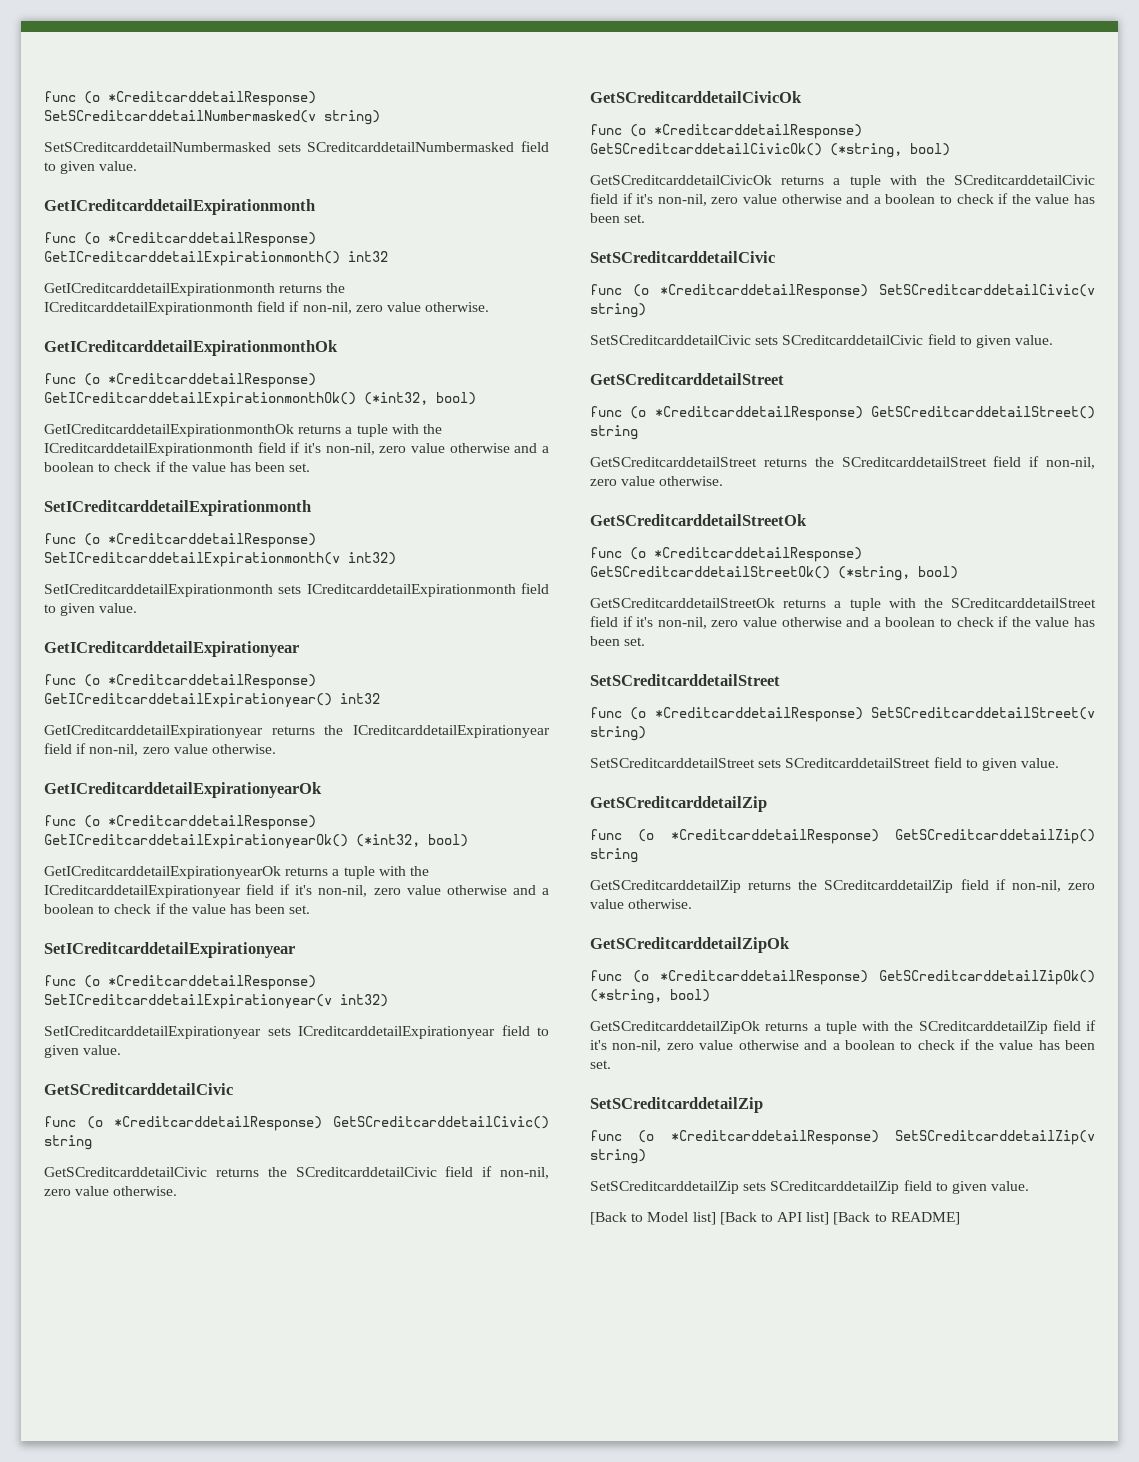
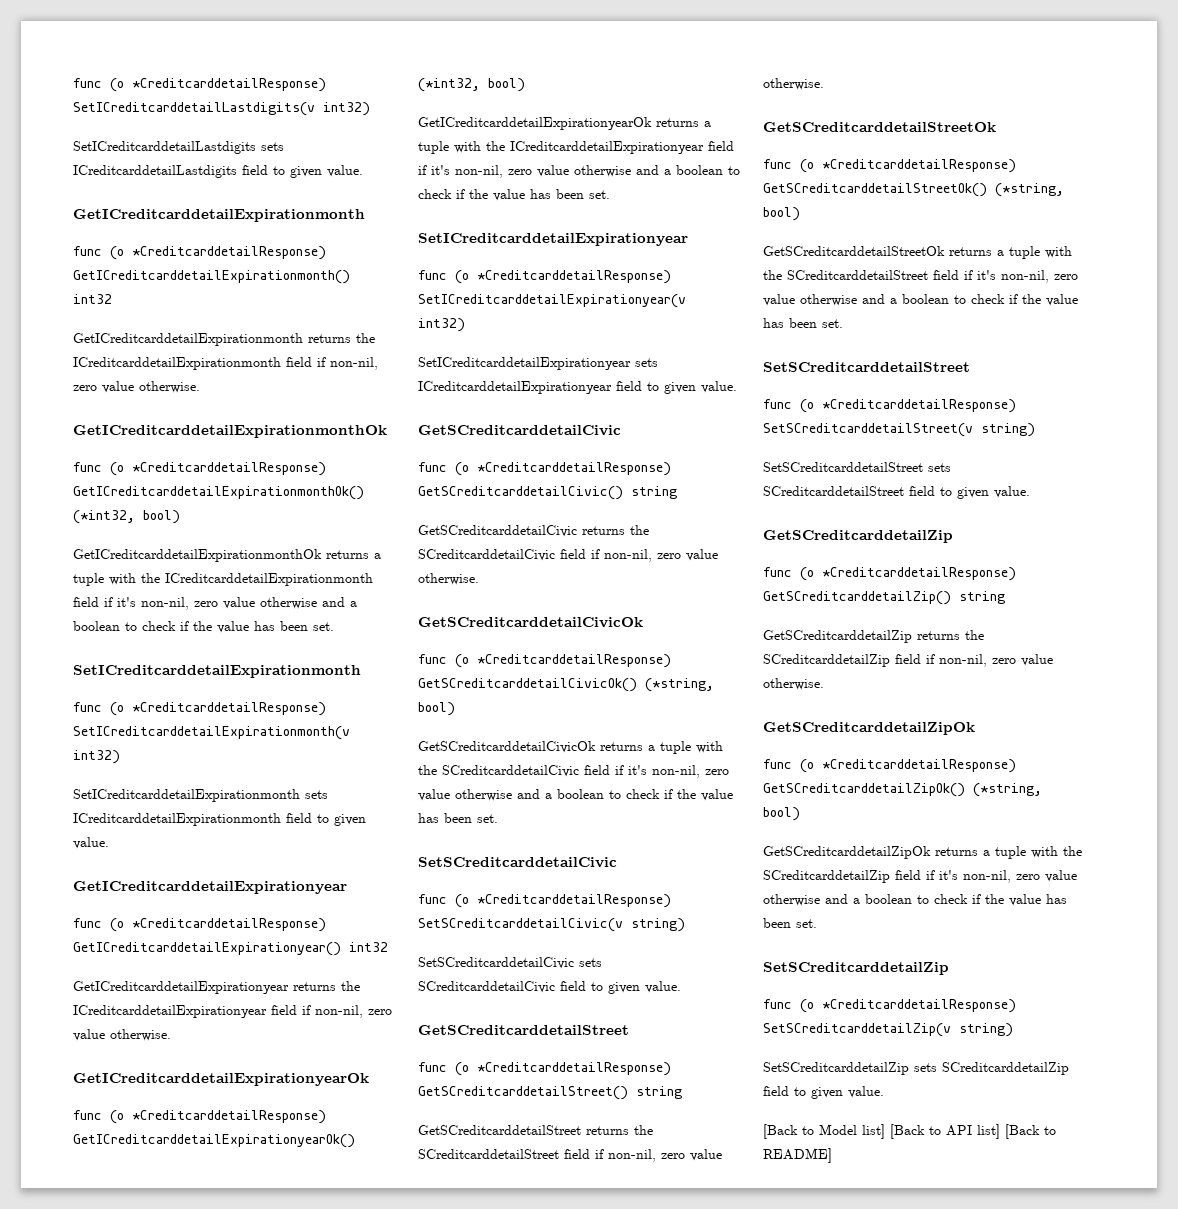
[44,91,316,106] [44,110,380,125] [44,142,515,152] func (o *CreditcarddetailResponse) SetSCreditcarddetailNumbermasked(v string) // SetSCreditcarddetailNumbermasked sets SCreditcarddetailNumbermasked -> [73,78,326,92] [73,102,370,116] [73,141,284,154] [73,165,237,178] func (o *CreditcarddetailResponse) SetICreditcarddetailLastdigits(v int32) // SetICreditcarddetailLastdigits sets ICreditcarddetailLastdigits

